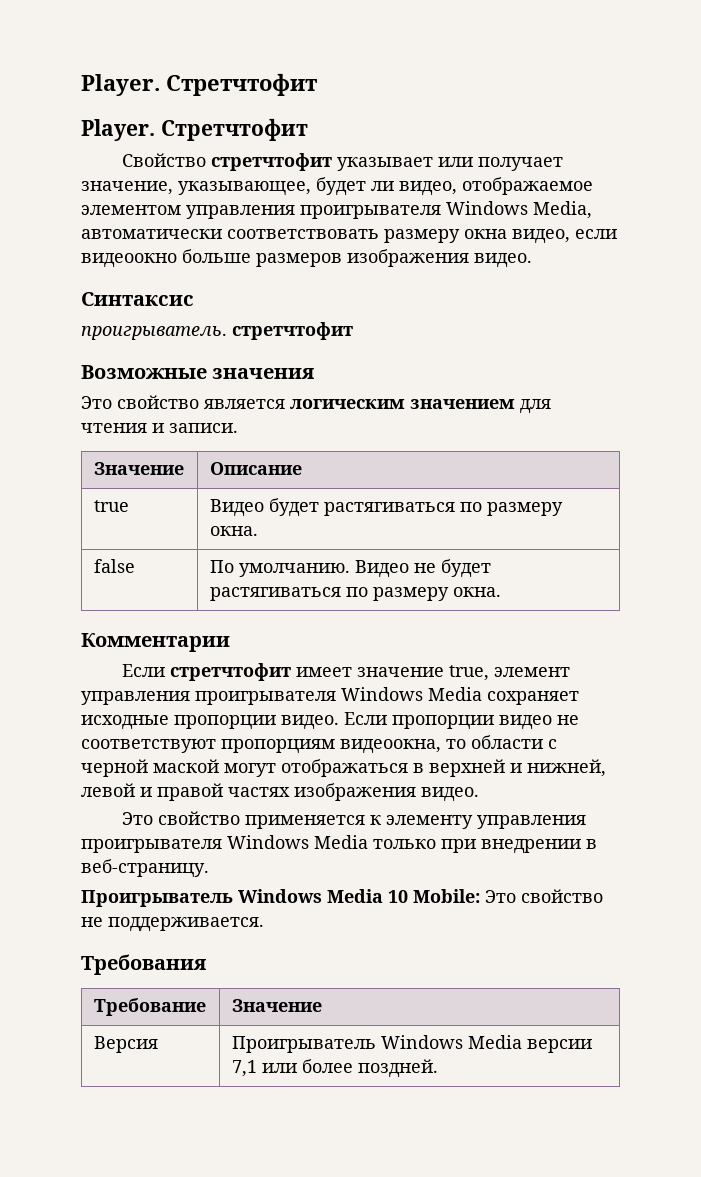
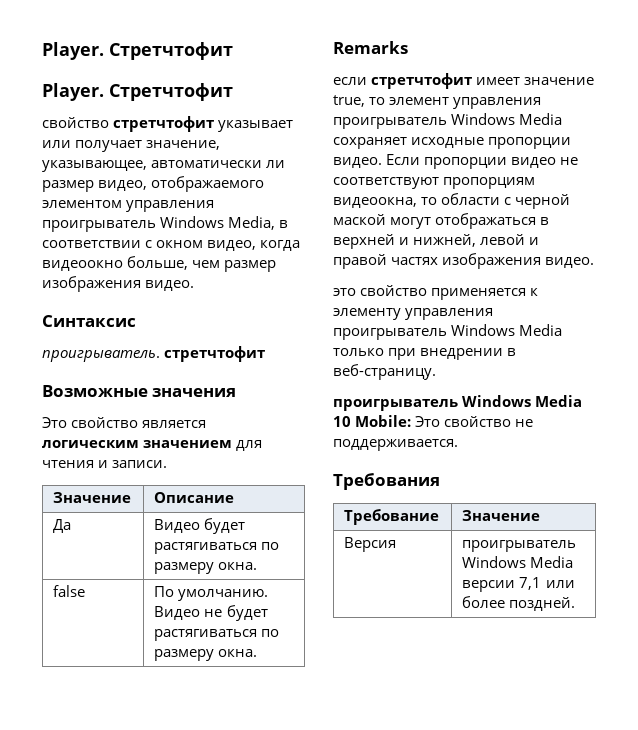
[122,153,207,167] Свойство -> [42,117,109,128] свойство
[316,177,593,196] будет ли видео, отображаемое -> [151,160,286,168] [42,176,265,192] автоматически ли размер видео, отображаемого
[300,205,441,219] проигрывателя -> [42,220,156,232] проигрыватель
[81,229,617,244] [81,249,342,268] автоматически соответствовать размеру окна видео, если видеоокно больше размеров -> [279,220,289,228] [42,240,301,251] [42,256,277,272] в соответствии с окном видео, когда видеоокно больше, чем размер
[93,500,129,512] true -> [53,519,72,533] Да
[81,633,230,652] [122,664,166,677] Комментарии // Если -> [333,41,408,54] [333,77,367,85] Remarks // если
(490, 673) none -> [369,97,386,105] то
[195,691,336,705] проигрывателя -> [333,117,447,129] проигрыватель
[122,812,154,825] Это -> [333,288,356,296] это
[81,839,222,853] проигрывателя -> [333,328,447,340] проигрыватель
[81,890,233,907] Проигрыватель -> [333,399,458,411] проигрыватель
[231,1036,376,1053] Проигрыватель -> [462,540,577,552] проигрыватель

